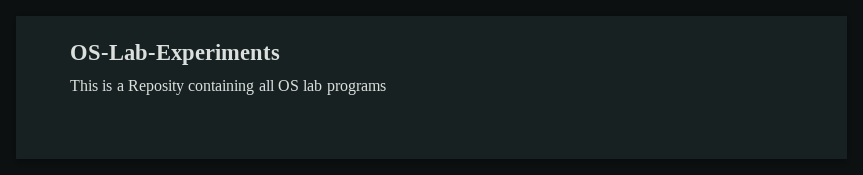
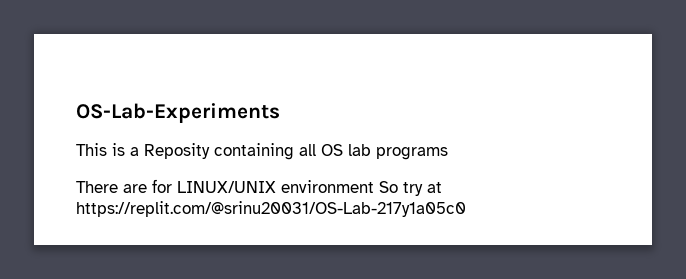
(386, 88) none -> [76,179,442,196] [76,201,466,217] // There are for LINUX/UNIX environment So try at https://replit.com/@srinu20031/OS-Lab-217y1a05c0

